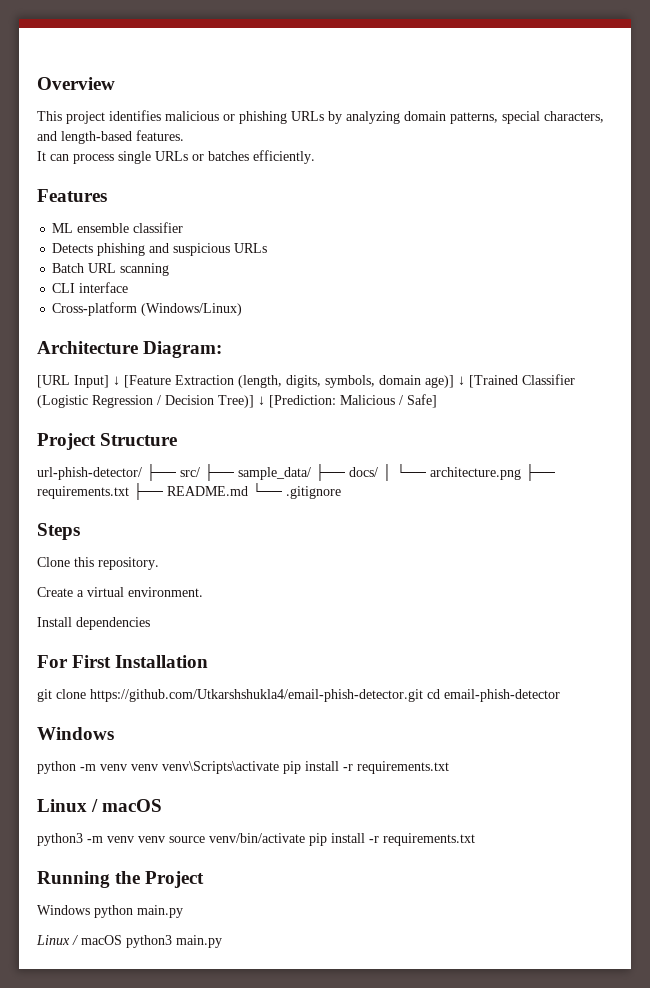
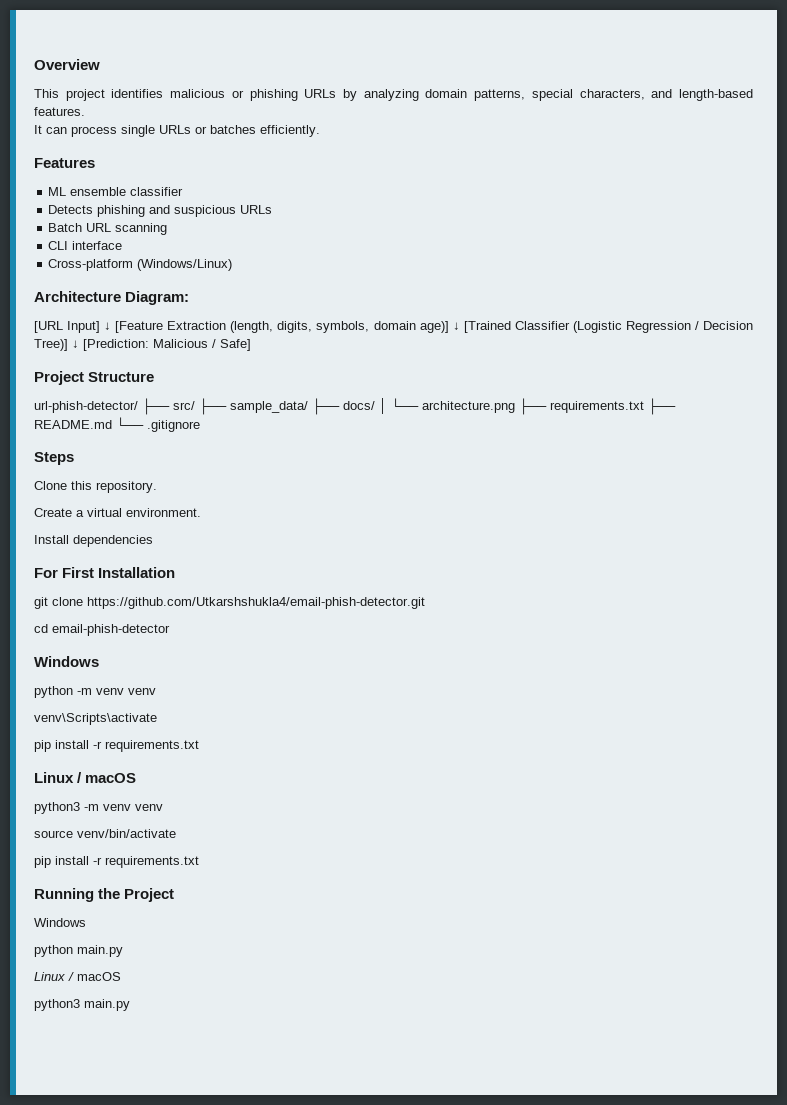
(423, 695) none -> (425, 603) //
(158, 767) none -> (156, 691) //
(279, 767) none -> (157, 719) //
(165, 839) none -> (163, 807) //
(305, 838) none -> (176, 833) //
(90, 910) none -> (86, 922) //
(122, 940) none -> (121, 976) //

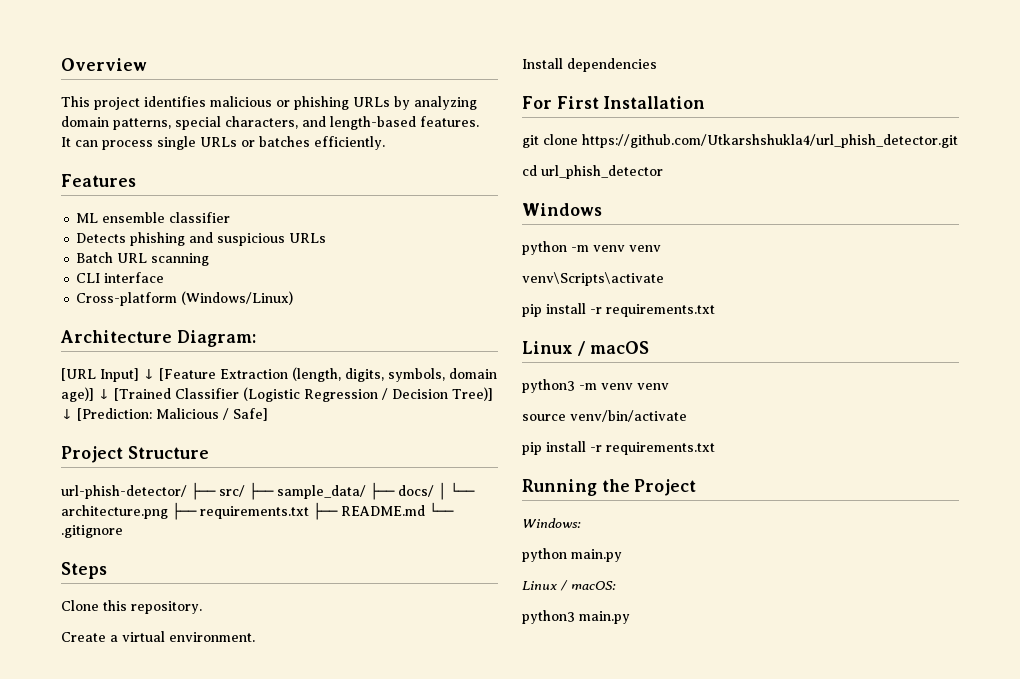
[87,597,425,609] https://github.com/Utkarshshukla4/email-phish-detector.git -> [582,134,958,148] https://github.com/Utkarshshukla4/url_phish_detector.git
[52,624,170,636] email-phish-detector -> [541,165,663,179] url_phish_detector
[34,918,86,927] Windows -> [522,518,581,528] Windows:
[77,972,121,981] macOS -> [571,581,616,590] macOS:

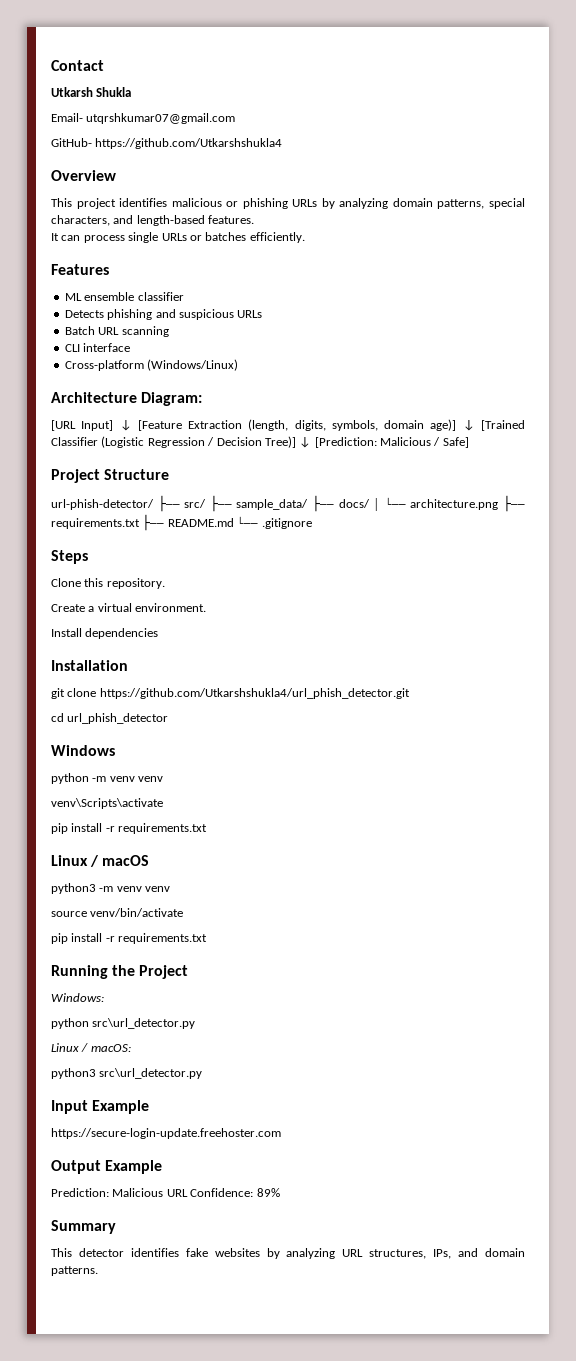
(61, 64) none -> [51,60,104,71] [51,87,132,97] [51,113,236,124] [51,138,283,149] Contact // Utkarsh Shukla // Email- utqrshkumar07@gmail.com // GitHub- https://github.com/Utkarshshukla4 //
[522,96,599,109] For First -> (159, 633) none
[571,549,622,562] main.py -> [92,1018,196,1029] src\url_detector.py
[579,611,630,624] main.py -> [99,1068,203,1079] [51,1100,150,1114] [51,1128,281,1139] [51,1160,163,1174] [51,1188,280,1197] [51,1220,116,1234] [51,1248,526,1259] [51,1266,98,1276] src\url_detector.py // Input Example // https://secure-login-update.freehoster.com // Output Example // Prediction: Malicious URL Confidence: 89% // Summary // This detector identifies fake websites by analyzing URL structures, IPs, and domain patterns.

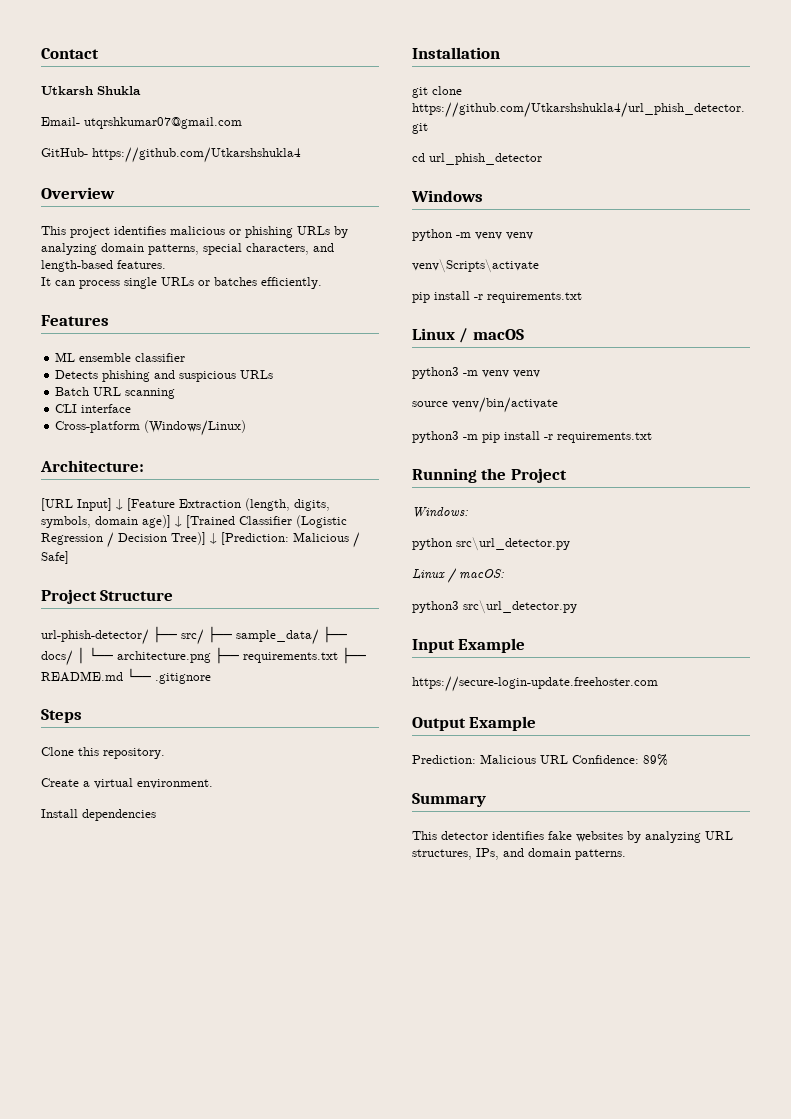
[51,392,203,406] Architecture Diagram: -> [40,460,144,472] Architecture:
(184, 912) none -> [412,431,478,443] python3 -m

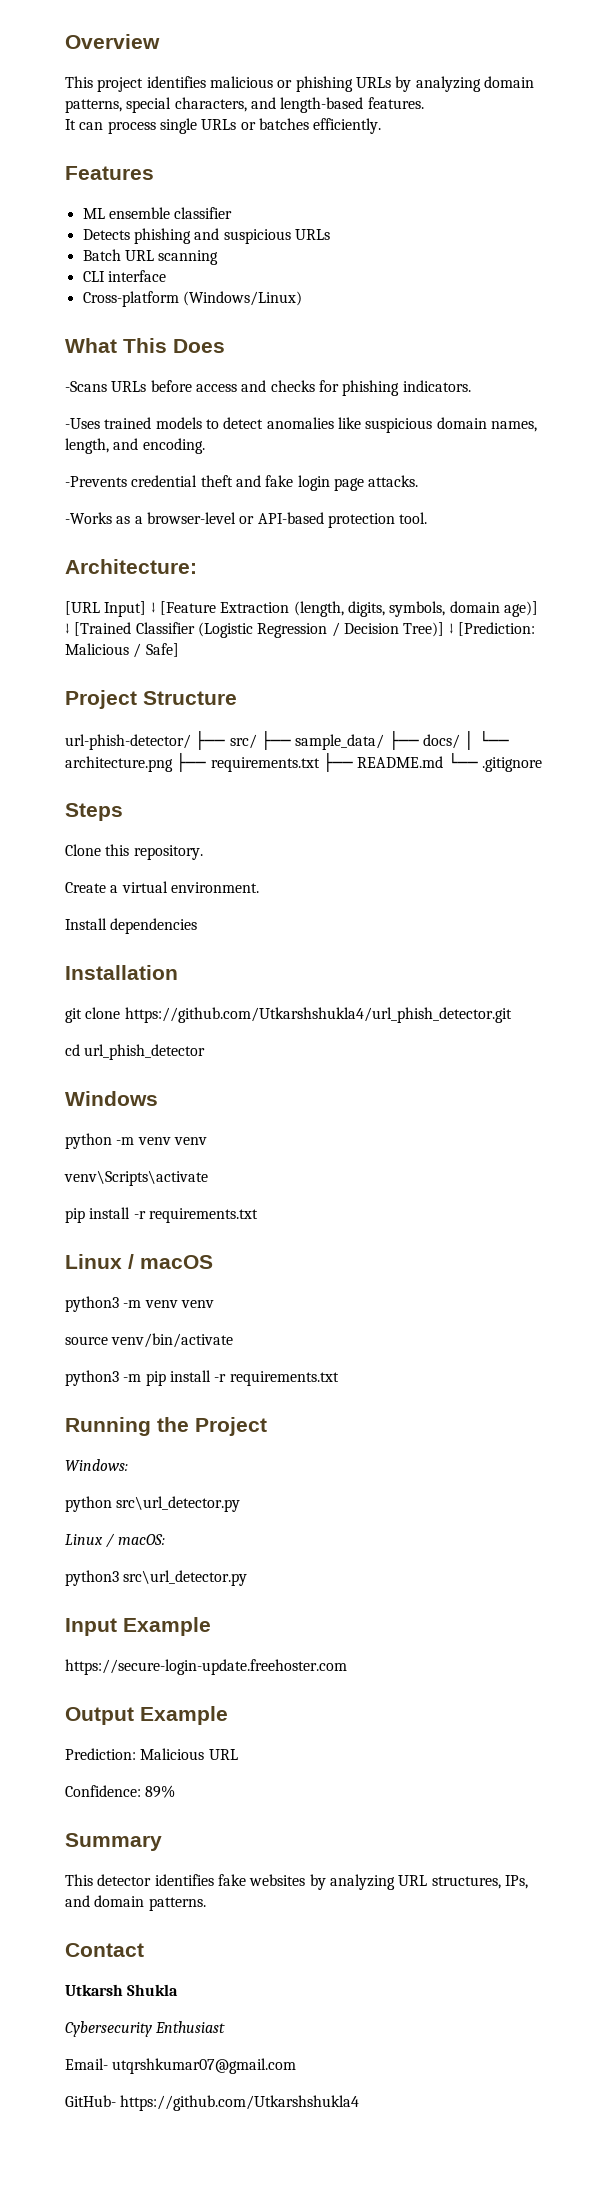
[41,48,99,59] [41,86,141,95] [41,117,242,129] [41,147,301,163] Contact // Utkarsh Shukla // Email- utqrshkumar07@gmail.com // GitHub- https://github.com/Utkarshshukla4 // -> (65, 41) none
(247, 428) none -> [65,338,225,353] [65,380,471,396] [65,417,537,433] [65,438,205,454] [65,475,419,491] [65,512,428,528] // What This Does // -Scans URLs before access and checks for phishing indicators. // -Uses trained models to detect anomalies like suspicious domain names, length, and encoding. // -Prevents credential theft and fake login page attacks. // -Works as a browser-level or API-based protection tool.
(568, 759) none -> (238, 1754) //
(626, 854) none -> [65,1943,144,1957] [65,1984,179,1996] [65,2021,226,2037] [65,2058,297,2074] [65,2095,360,2111] // Contact // Utkarsh Shukla // Cybersecurity Enthusiast // Email- utqrshkumar07@gmail.com // GitHub- https://github.com/Utkarshshukla4

